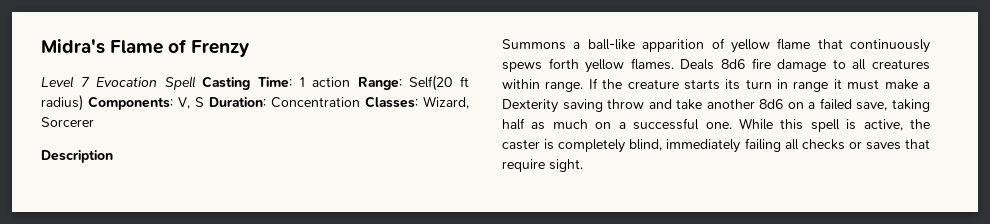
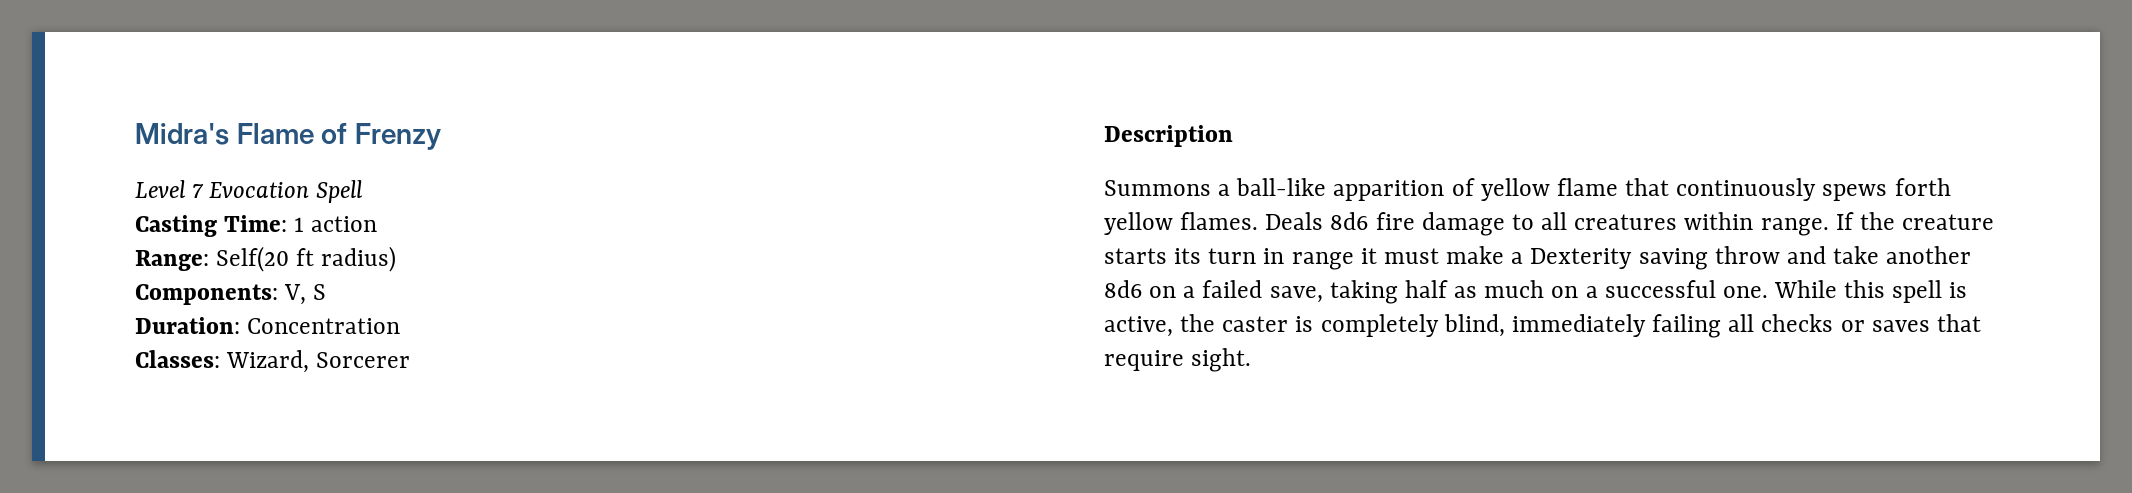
(196, 83) none -> (363, 191) //
(351, 82) none -> (378, 224) //
(83, 103) none -> (397, 259) //
(204, 102) none -> (327, 292) //
(360, 102) none -> (401, 326) //

